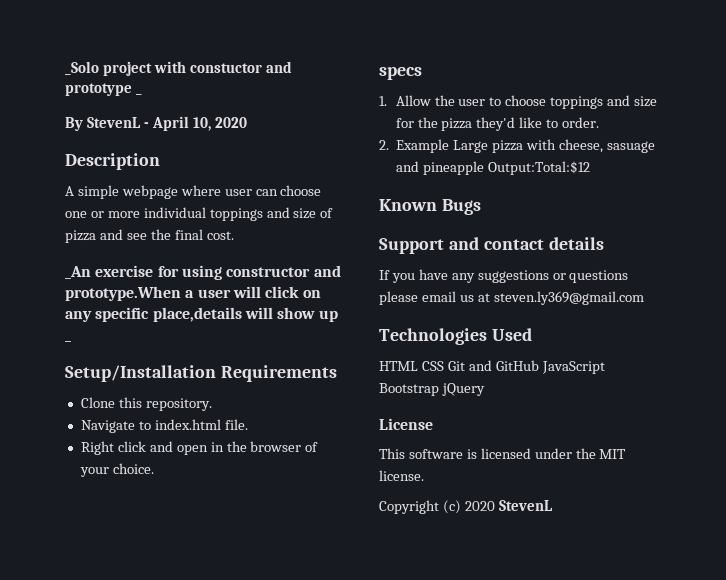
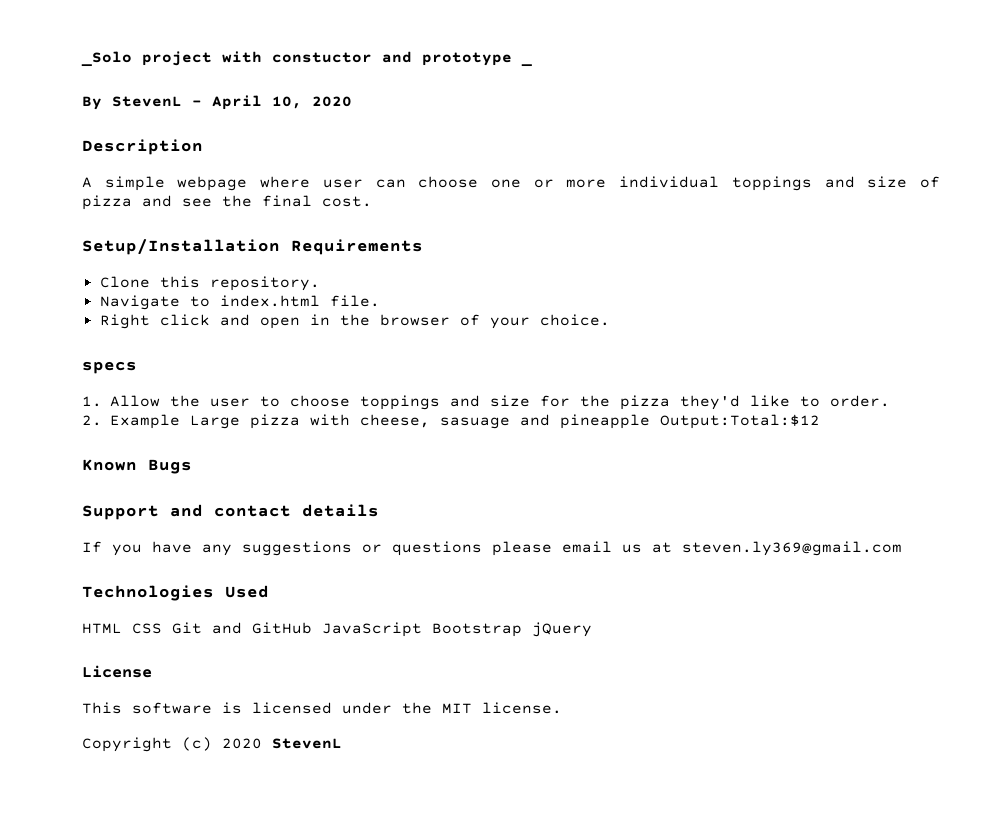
[65,265,341,280] [65,286,321,301] [65,307,338,322] [65,340,71,342] // _An exercise for using constructor and prototype.When a user will click on any specific place,details will show up _ -> (372, 201) none

